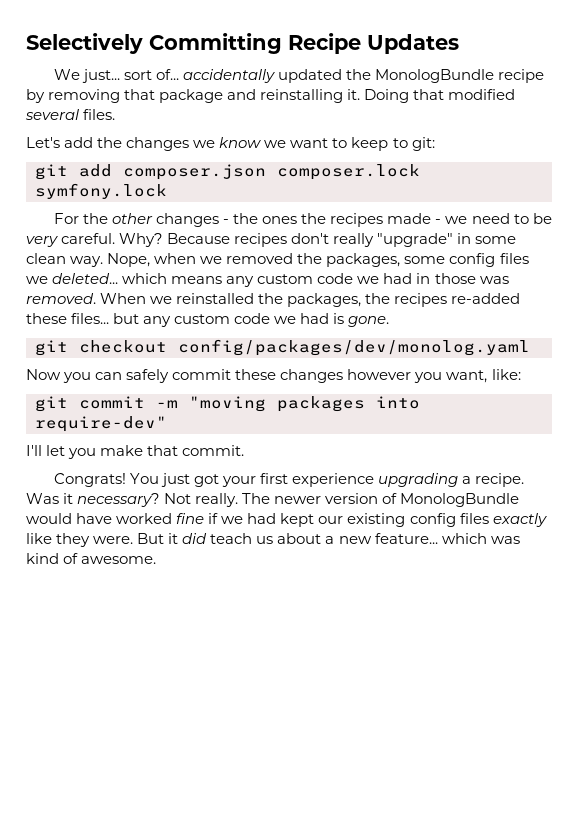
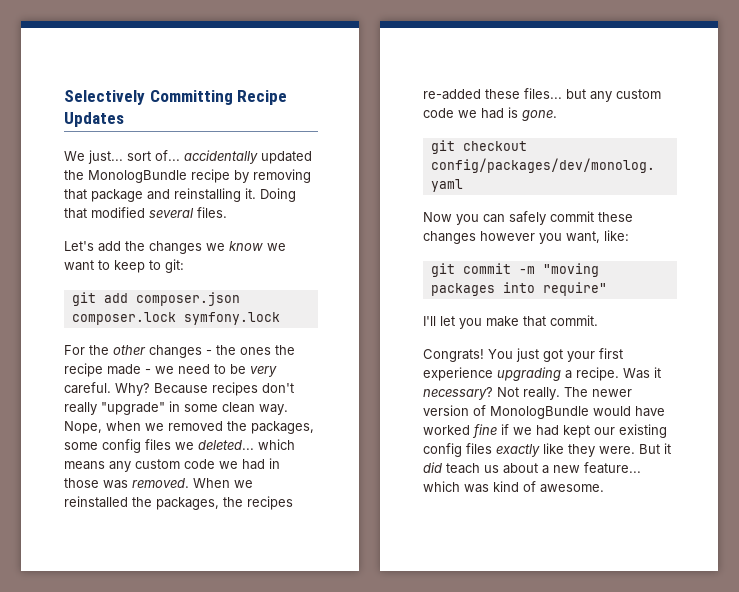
[330,213,384,227] recipes -> [64,363,103,377] recipe
[35,416,167,432] require-dev" -> [542,282,607,296] require"

